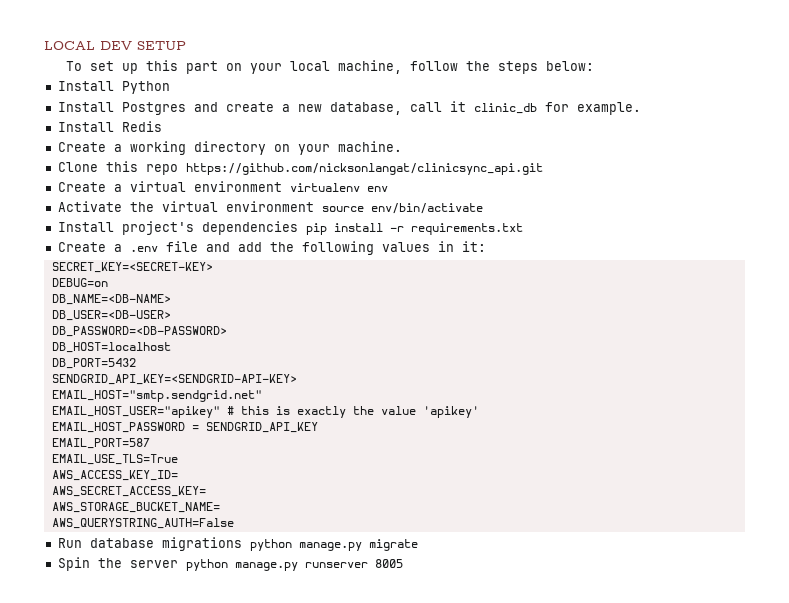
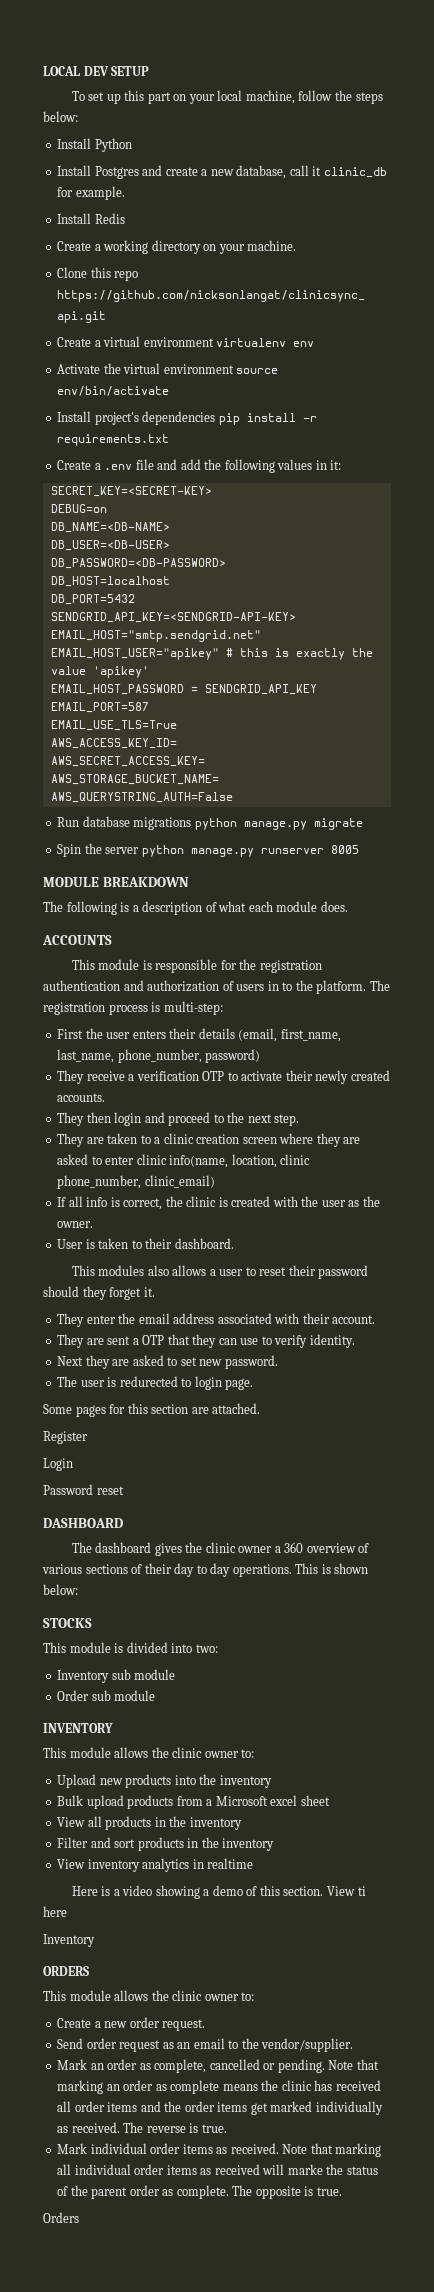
(403, 563) none -> [43,877,189,887] [43,901,348,915] [42,935,112,945] [71,959,322,973] [43,980,390,994] [43,1001,223,1015] [57,1028,341,1042] [57,1049,261,1063] [57,1070,390,1084] [57,1093,106,1102] [57,1112,300,1126] [57,1133,361,1147] [57,1154,311,1168] [57,1175,215,1189] [57,1196,380,1210] [57,1221,94,1228] [57,1238,234,1249] [71,1265,369,1279] [43,1286,155,1300] [57,1313,376,1327] [57,1334,355,1348] [57,1355,278,1369] [57,1376,254,1390] [43,1403,261,1417] [43,1431,88,1444] [43,1458,73,1471] [43,1484,124,1495] [43,1518,123,1528] [71,1542,370,1556] [42,1563,369,1577] [43,1584,78,1595] [43,1618,92,1628] [43,1642,218,1653] [57,1669,176,1683] [57,1690,156,1701] [43,1723,113,1733] [43,1747,255,1758] [57,1774,272,1788] [57,1795,330,1809] [57,1816,242,1830] [57,1837,275,1851] [57,1858,254,1872] [71,1885,366,1899] [43,1906,67,1917] [43,1934,95,1947] [43,1966,89,1976] [43,1990,255,2001] [57,2017,206,2031] [57,2038,354,2052] [57,2059,379,2073] [57,2080,381,2094] [57,2101,383,2115] [57,2122,227,2133] [57,2143,382,2157] [57,2164,378,2175] [57,2185,342,2199] [43,2212,79,2223] // MODULE BREAKDOWN // The following is a description of what each module does. // ACCOUNTS // This module is responsible for the registration authentication and authorization of users in to the platform. The registration process is multi-step: // First the user enters their details (email, first_name, last_name, phone_number, password) // They receive a verification OTP to activate their newly created accounts. // They then login and proceed to the next step. // They are taken to a clinic creation screen where they are asked to enter clinic info(name, location, clinic phone_number, clinic_email) // If all info is correct, the clinic is created with the user as the owner. // User is taken to their dashboard. // This modules also allows a user to reset their password should they forget it. // They enter the email address associated with their account. // They are sent a OTP that they can use to verify identity. // Next they are asked to set new password. // The user is redurected to login page. // Some pages for this section are attached. // Register // Login // Password reset // DASHBOARD // The dashboard gives the clinic owner a 360 overview of various sections of their day to day operations. This is shown below: // STOCKS // This module is divided into two: // Inventory sub module // Order sub module // INVENTORY // This module allows the clinic owner to: // Upload new products into the inventory // Bulk upload products from a Microsoft excel sheet // View all products in the inventory // Filter and sort products in the inventory // View inventory analytics in realtime // Here is a video showing a demo of this section. View ti here // Inventory // ORDERS // This module allows the clinic owner to: // Create a new order request. // Send order request as an email to the vendor/supplier. // Mark an order as complete, cancelled or pending. Note that marking an order as complete means the clinic has received all order items and the order items get marked individually as received. The reverse is true. // Mark individual order items as received. Note that marking all individual order items as received will marke the status of the parent order as complete. The opposite is true. // Orders

